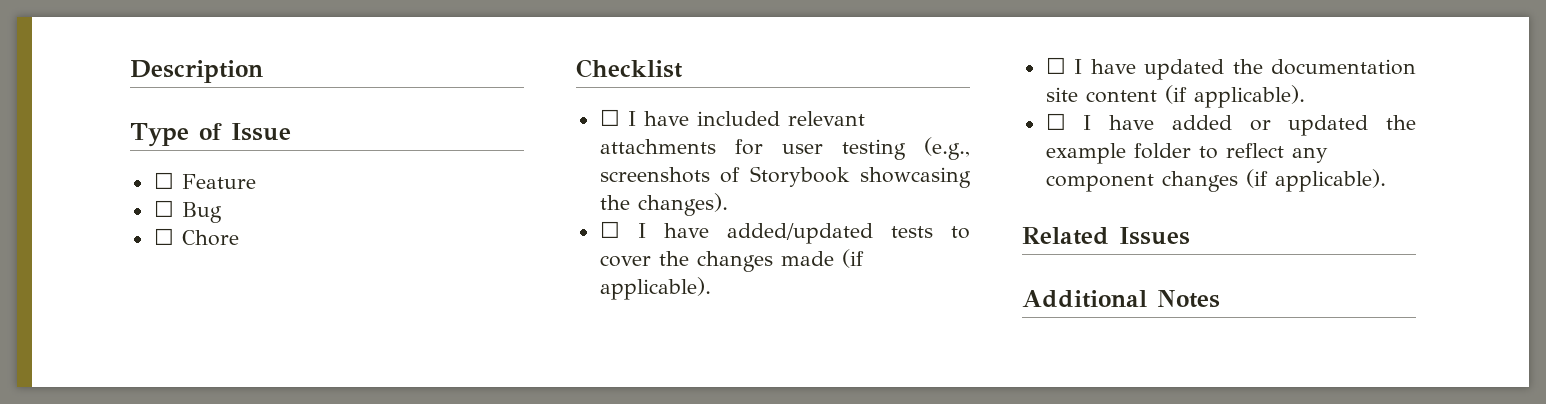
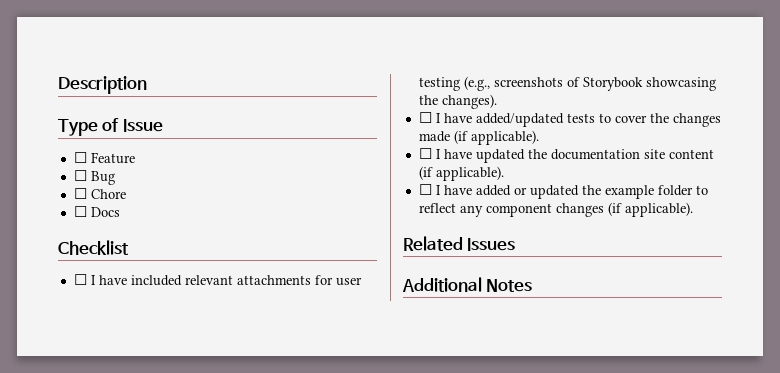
(239, 238) none -> [73,206,120,217] // ☐ Docs

